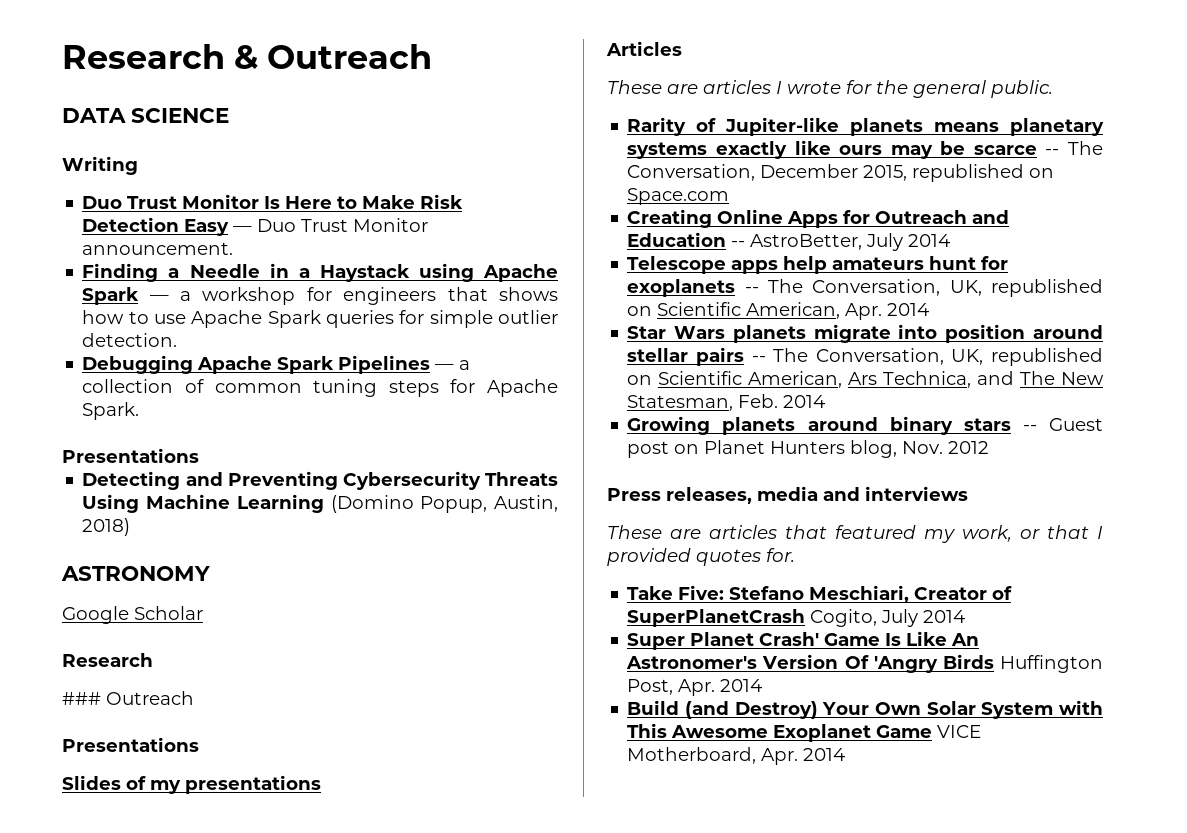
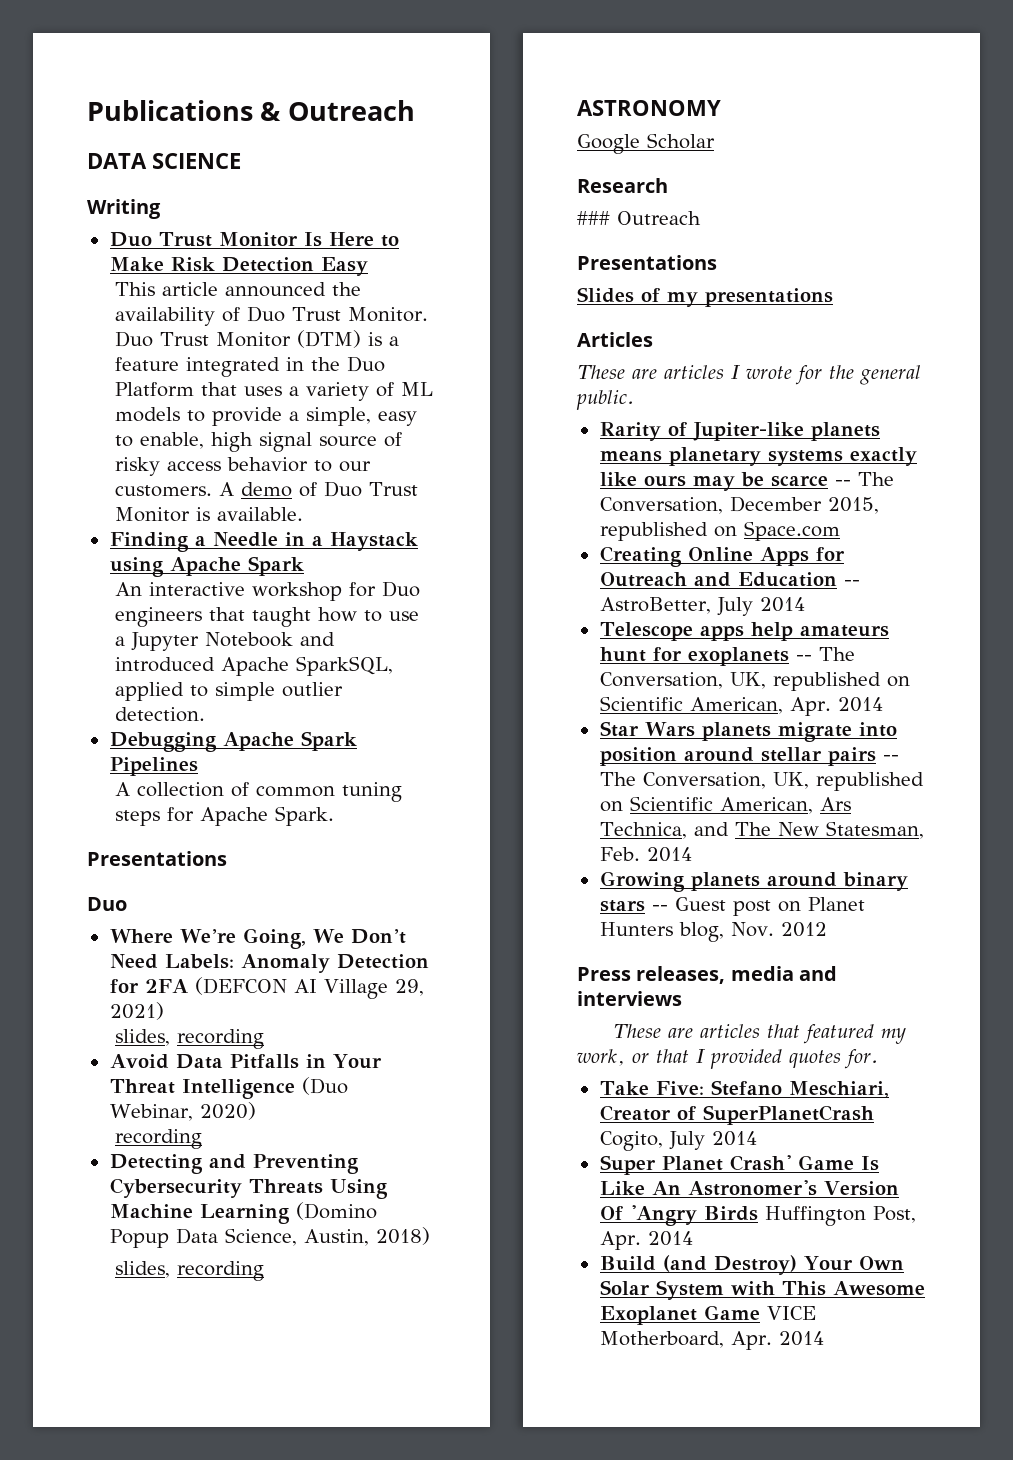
[62,44,225,69] Research -> [87,100,253,121] Publications
[233,218,429,232] [82,242,234,255] — Duo Trust Monitor announcement. -> [115,282,362,297] [115,306,429,326] [115,330,400,348] [115,356,386,377] [115,382,434,401] [115,407,418,426] [115,432,403,452] [115,457,372,476] [115,481,419,497] [115,507,304,522] // This article announced the availability of Duo Trust Monitor. Duo Trust Monitor (DTM) is a feature integrated in the Duo Platform that uses a variety of ML models to provide a simple, easy to enable, high signal source of risky access behavior to our customers. A demo of Duo Trust Monitor is available.
[149,291,192,301] — a -> [115,582,246,596] // An interactive
(332, 294) none -> [382,581,421,597] Duo
[499,287,558,301] shows -> [252,607,312,627] taught
[191,310,425,328] Apache Spark queries for -> [115,632,336,651] [115,656,394,676] [115,682,209,701] a Jupyter Notebook and introduced Apache SparkSQL, applied to
[435,360,471,370] — a -> [115,782,131,796] // A
(199, 455) none -> [87,897,127,911] [109,928,406,949] [109,954,429,973] [109,977,424,999] [109,1002,164,1020] [115,1029,265,1049] [109,1054,382,1069] [109,1077,348,1099] [109,1102,256,1121] [115,1129,203,1149] // Duo // Where We’re Going, We Don’t Need Labels: Anomaly Detection for 2FA (DEFCON AI Village 29, 2021) // slides, recording // Avoid Data Pitfalls in Your Threat Intelligence (Duo Webinar, 2020) // recording
[420,496,488,513] Popup, -> [109,1228,297,1248] Popup Data Science,
(131, 527) none -> [115,1261,265,1281] // slides, recording

